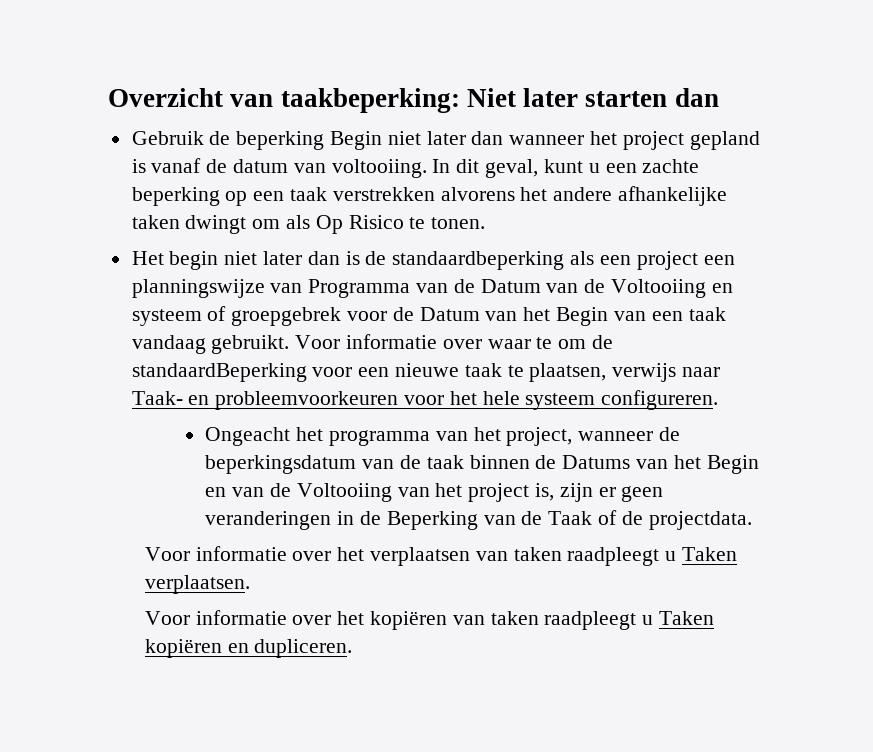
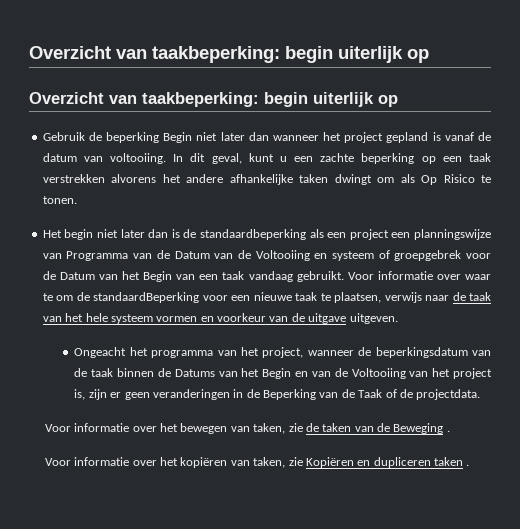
[108,88,719,113] Overzicht van taakbeperking: Niet later starten dan -> [29,46,429,63] [29,92,398,107] Overzicht van taakbeperking: begin uiterlijk op // Overzicht van taakbeperking: begin uiterlijk op
[131,390,719,410] Taak- en probleemvoorkeuren voor het hele systeem configureren. -> [452,292,491,301] [42,313,398,324] de taak van het hele systeem vormen en voorkeur van de uitgave uitgeven.
[370,547,738,566] [144,575,250,594] verplaatsen van taken raadpleegt u Taken verplaatsen. -> [180,423,450,434] bewegen van taken, zie de taken van de Beweging .
[490,611,715,630] [144,639,353,658] taken raadpleegt u Taken kopiëren en dupliceren. -> [253,457,470,468] taken, zie Kopiëren en dupliceren taken .

